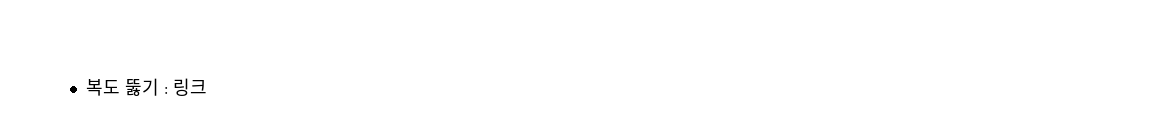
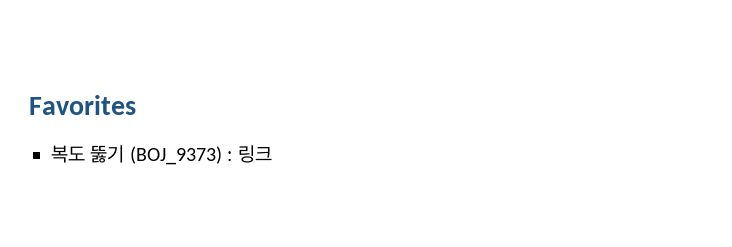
(85, 87) none -> [29,95,136,115] Favorites //
(159, 87) none -> [129,146,222,165] (BOJ_9373)

